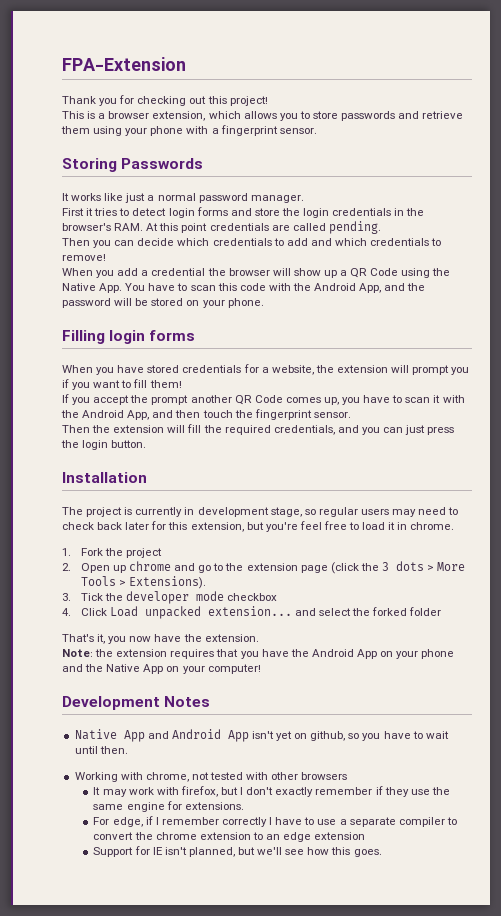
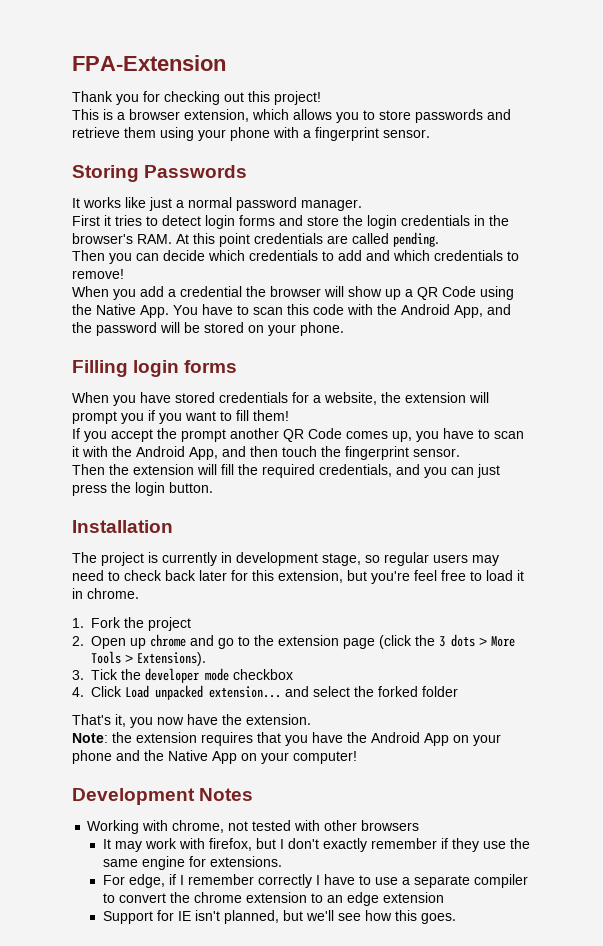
[74,729,449,742] [74,746,128,754] // Native App and Android App isn't yet on github, so you have to wait until then. -> (254, 794) none

